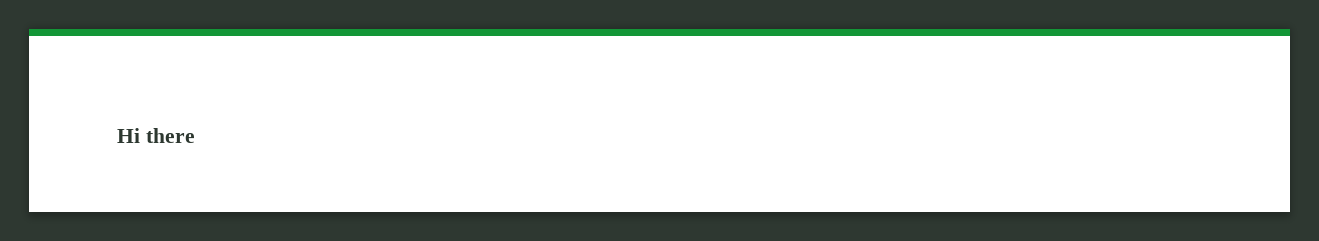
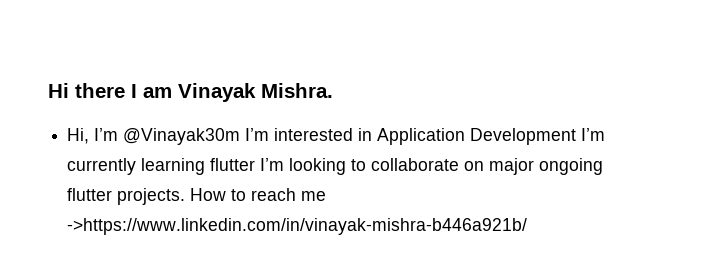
(195, 135) none -> [131,83,333,102] [67,128,606,145] [67,158,604,175] [67,188,327,205] [67,218,528,235] I am Vinayak Mishra. // Hi, I’m @Vinayak30m I’m interested in Application Development I’m currently learning flutter I’m looking to collaborate on major ongoing flutter projects. How to reach me ->https://www.linkedin.com/in/vinayak-mishra-b446a921b/

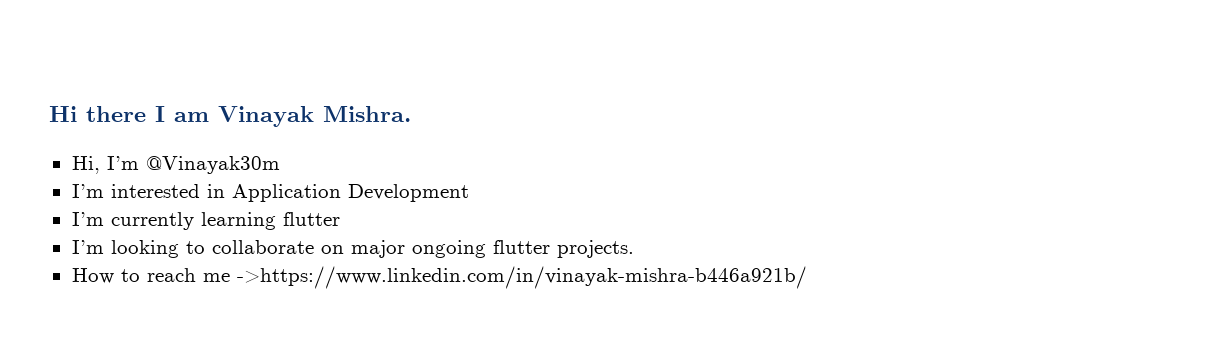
(241, 136) none -> (280, 165) //
(577, 136) none -> (469, 193) //
(256, 164) none -> (340, 219) //
(186, 196) none -> (634, 249) //

